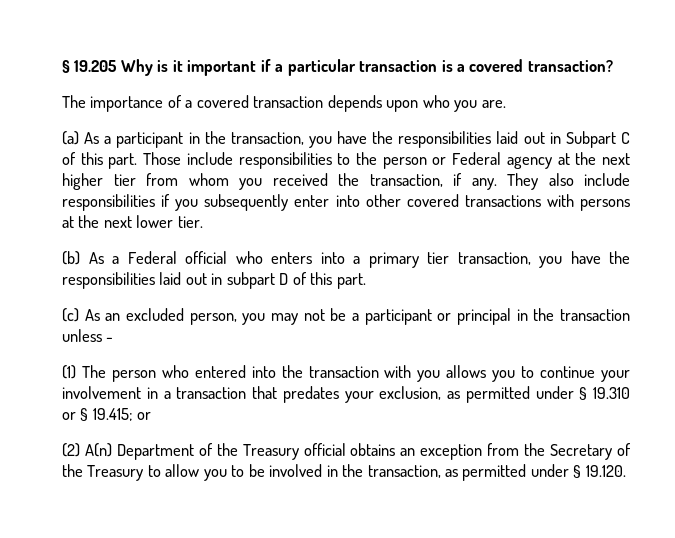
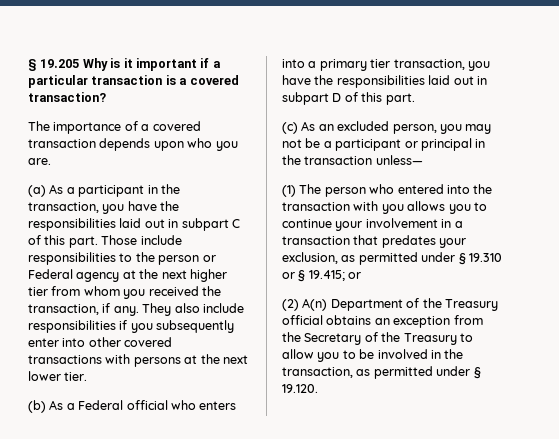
[565,131,616,148] Subpart -> [181,218,229,231] subpart
[62,329,114,342] unless - -> [375,155,423,165] unless—

